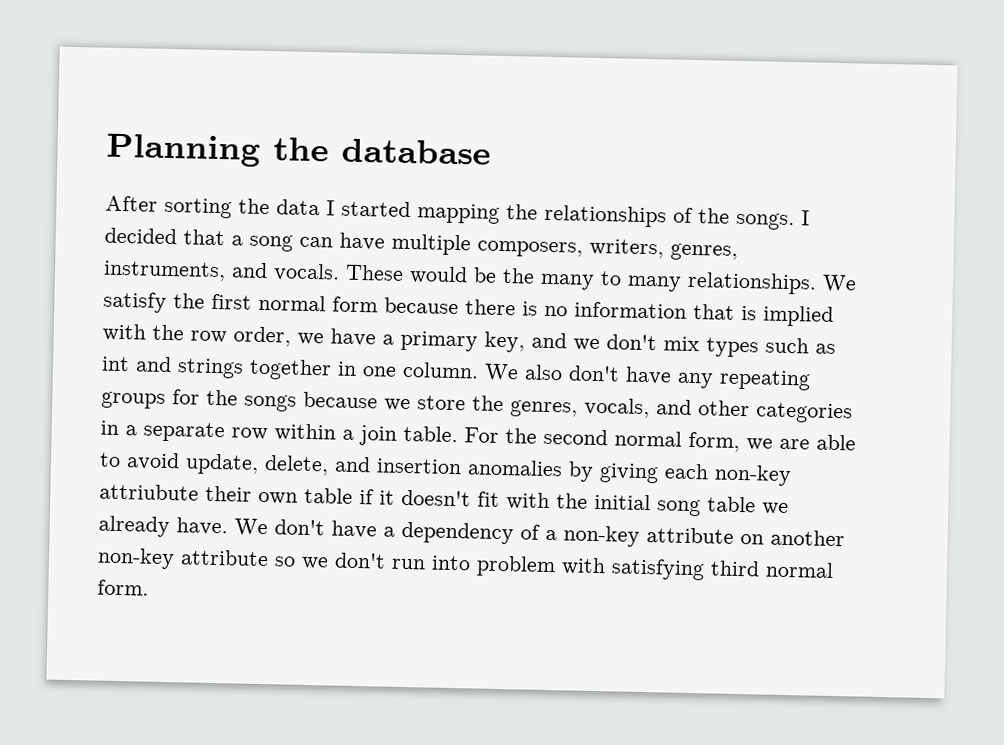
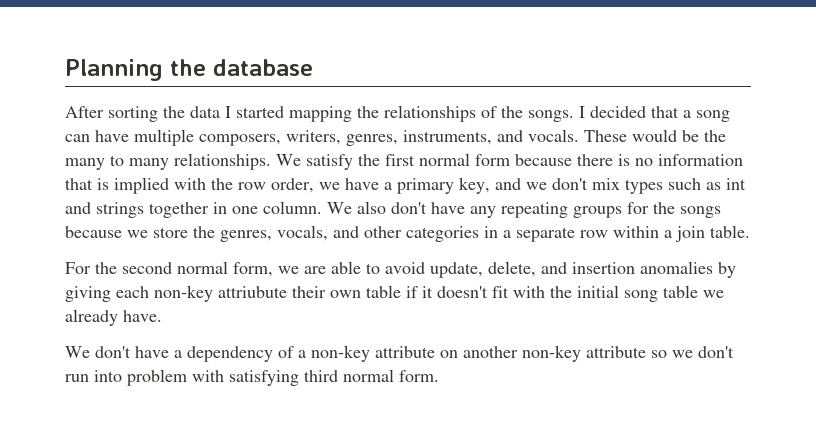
(458, 434) none -> (750, 231) //
(228, 526) none -> (162, 316) //

